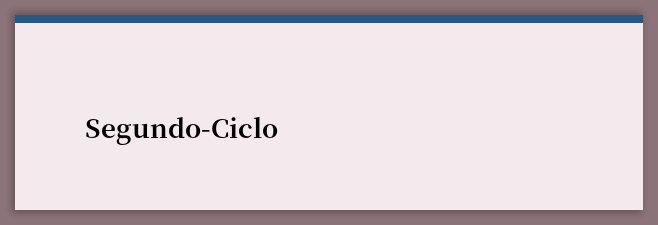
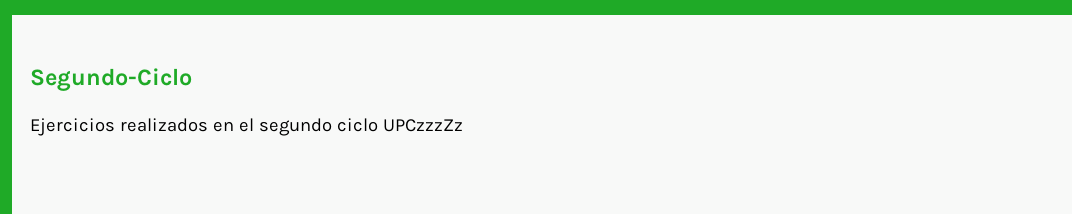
(278, 131) none -> [30,118,463,136] // Ejercicios realizados en el segundo ciclo UPCzzzZz

